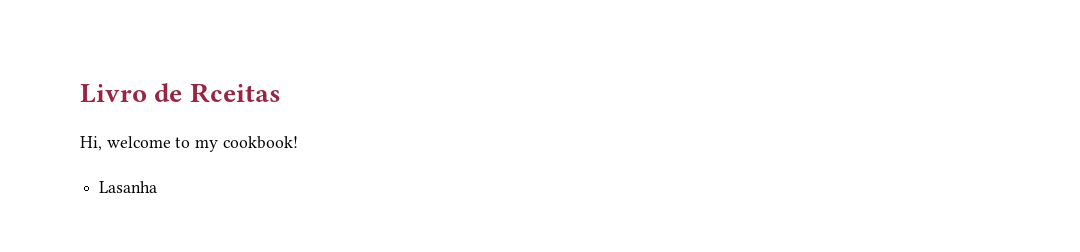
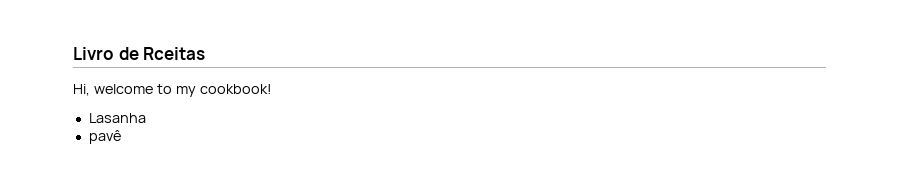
(158, 187) none -> [88,130,121,144] // pavê

